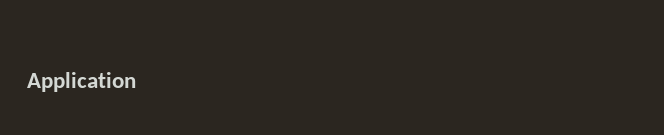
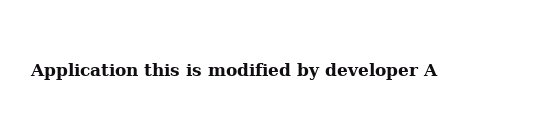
(136, 82) none -> [144,63,438,80] this is modified by developer A

